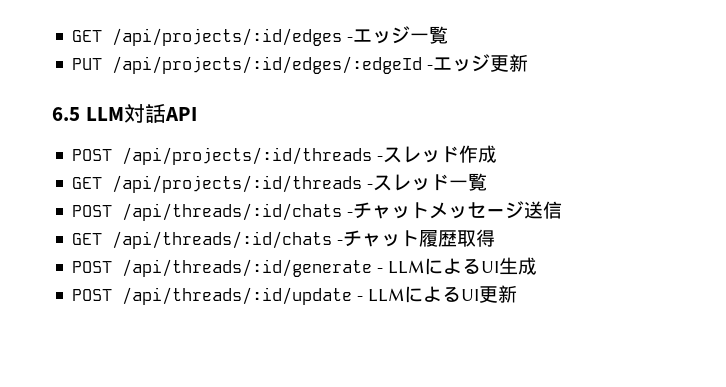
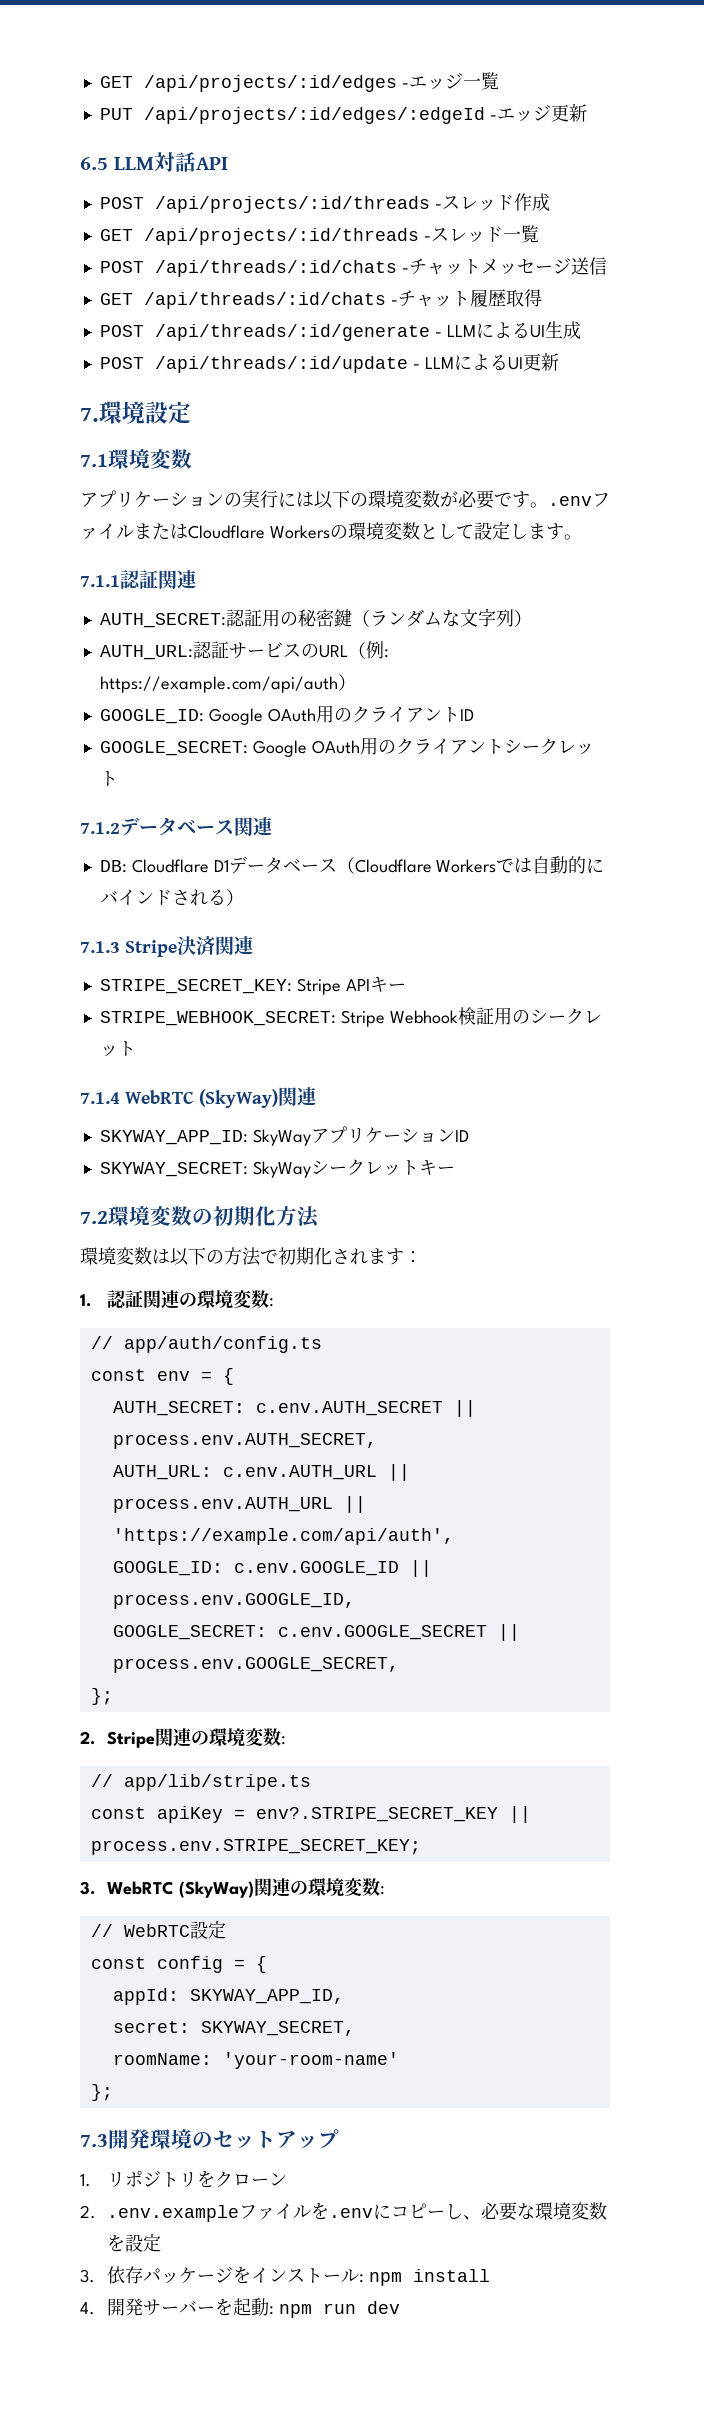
(518, 294) none -> [80,401,191,424] [80,449,192,469] [80,490,610,509] [80,521,582,540] [80,570,196,589] [99,608,532,628] [99,641,389,660] [99,674,356,693] [99,705,474,725] [99,737,594,757] [99,771,118,786] [80,817,272,836] [99,856,605,874] [99,889,244,906] [80,936,254,957] [99,977,406,995] [99,1007,602,1027] [99,1041,136,1057] [80,1087,317,1108] [99,1126,469,1146] [99,1159,455,1178] [80,1206,320,1228] [80,1247,422,1266] [80,1290,275,1309] [90,1336,322,1353] [90,1368,234,1385] [112,1400,476,1417] [112,1433,377,1449] [112,1464,410,1481] [112,1496,366,1513] [112,1528,454,1545] [112,1560,432,1577] [112,1593,355,1609] [112,1624,520,1641] [112,1657,399,1673] [90,1688,113,1705] [80,1728,287,1748] [90,1774,311,1791] [90,1806,531,1823] [90,1839,421,1855] [80,1878,386,1898] [90,1920,226,1939] [90,1956,267,1973] [112,1988,344,2005] [112,2021,355,2036] [112,2052,399,2069] [90,2084,113,2101] [80,2129,339,2149] [80,2170,288,2188] [80,2202,608,2222] [107,2233,162,2252] [80,2266,491,2286] [80,2298,401,2318] // 7.環境設定 // 7.1環境変数 // アプリケーションの実行には以下の環境変数が必要です。.envファイルまたはCloudflare Workersの環境変数として設定します。 // 7.1.1認証関連 // AUTH_SECRET:認証用の秘密鍵（ランダムな文字列） // AUTH_URL:認証サービスのURL（例: https://example.com/api/auth） // GOOGLE_ID: Google OAuth用のクライアントID // GOOGLE_SECRET: Google OAuth用のクライアントシークレット // 7.1.2データベース関連 // DB: Cloudflare D1データベース（Cloudflare Workersでは自動的にバインドされる） // 7.1.3 Stripe決済関連 // STRIPE_SECRET_KEY: Stripe APIキー // STRIPE_WEBHOOK_SECRET: Stripe Webhook検証用のシークレット // 7.1.4 WebRTC (SkyWay)関連 // SKYWAY_APP_ID: SkyWayアプリケーションID // SKYWAY_SECRET: SkyWayシークレットキー // 7.2環境変数の初期化方法 // 環境変数は以下の方法で初期化されます： // 1.認証関連の環境変数: // // app/auth/config.ts // const env = { // AUTH_SECRET: c.env.AUTH_SECRET || process.env.AUTH_SECRET, // AUTH_URL: c.env.AUTH_URL || process.env.AUTH_URL || 'https://example.com/api/auth', // GOOGLE_ID: c.env.GOOGLE_ID || process.env.GOOGLE_ID, // GOOGLE_SECRET: c.env.GOOGLE_SECRET || process.env.GOOGLE_SECRET, // }; // 2. Stripe関連の環境変数: // // app/lib/stripe.ts // const apiKey = env?.STRIPE_SECRET_KEY || process.env.STRIPE_SECRET_KEY; // 3. WebRTC (SkyWay)関連の環境変数: // // WebRTC設定 // const config = { // appId: SKYWAY_APP_ID, // secret: SKYWAY_SECRET, // roomName: 'your-room-name' // }; // 7.3開発環境のセットアップ // 1.リポジトリをクローン // 2. .env.exampleファイルを.envにコピーし、必要な環境変数を設定 // 3.依存パッケージをインストール: npm install // 4.開発サーバーを起動: npm run dev

